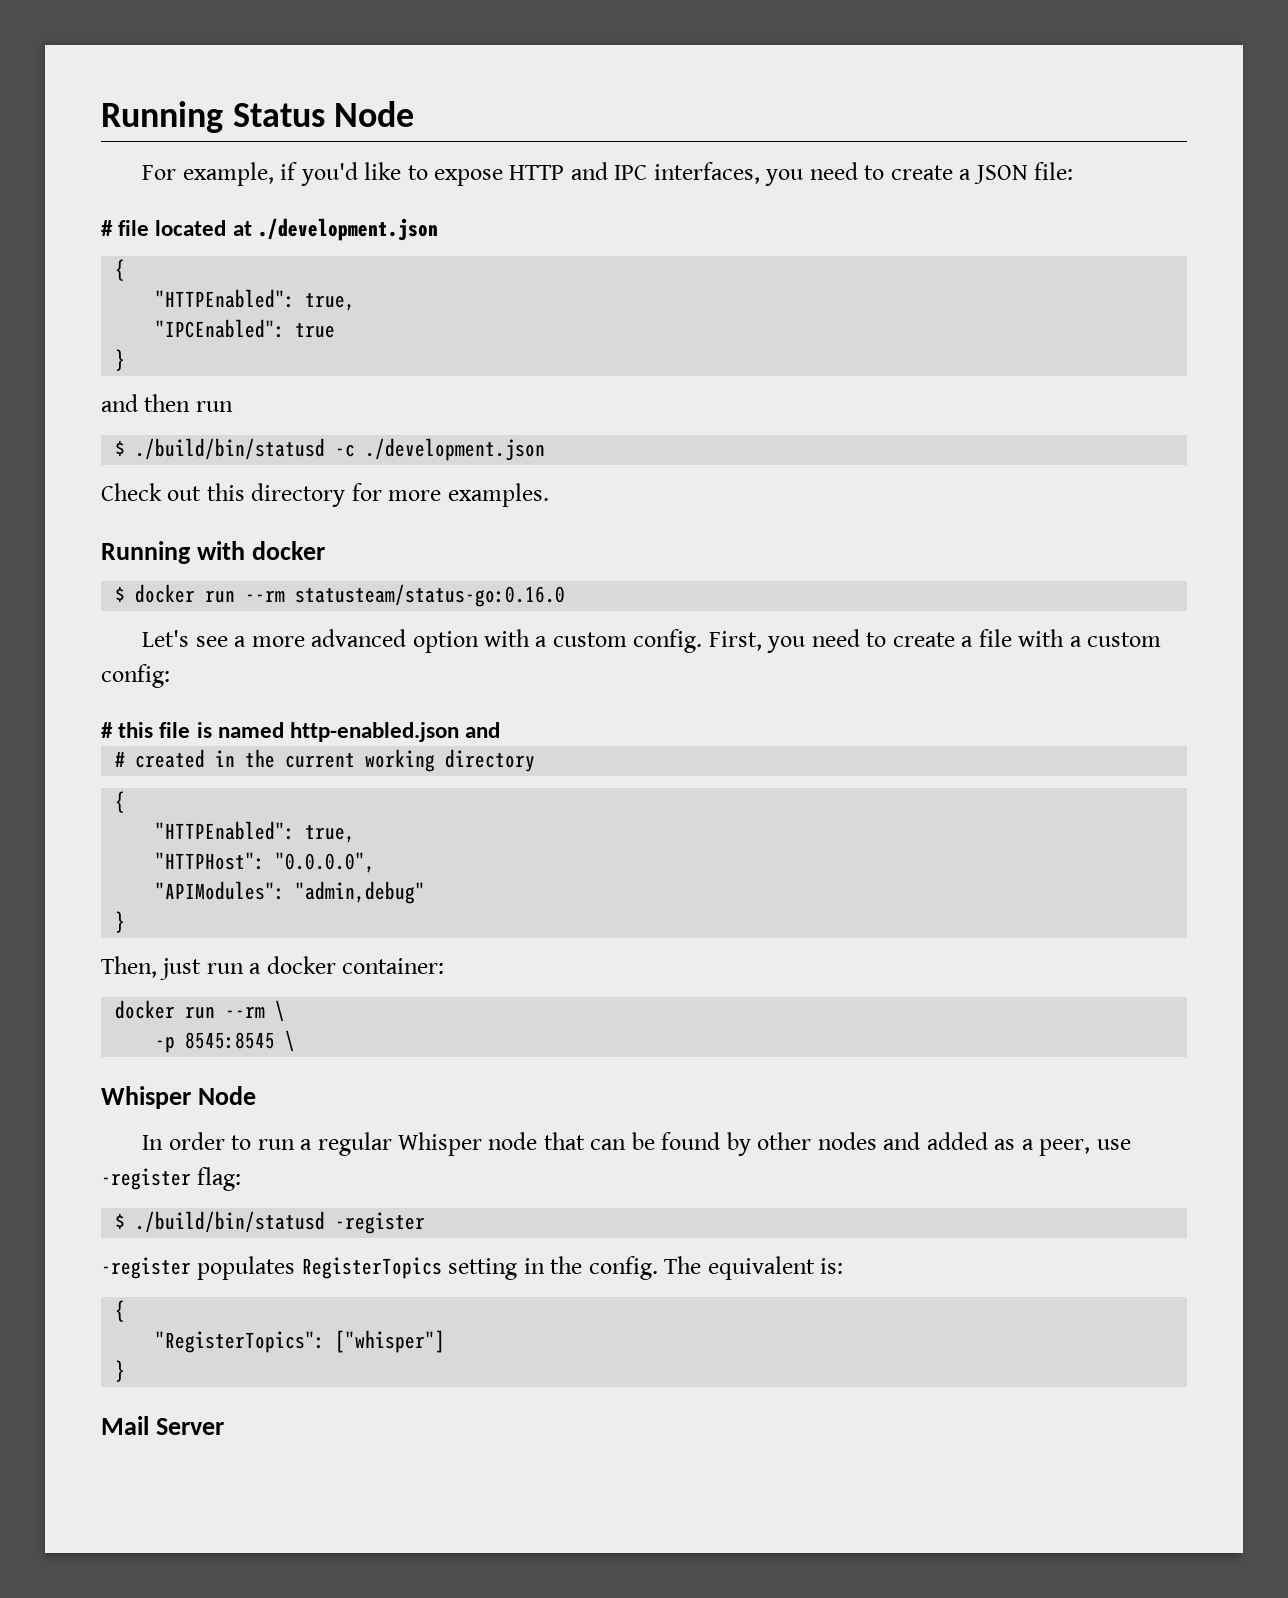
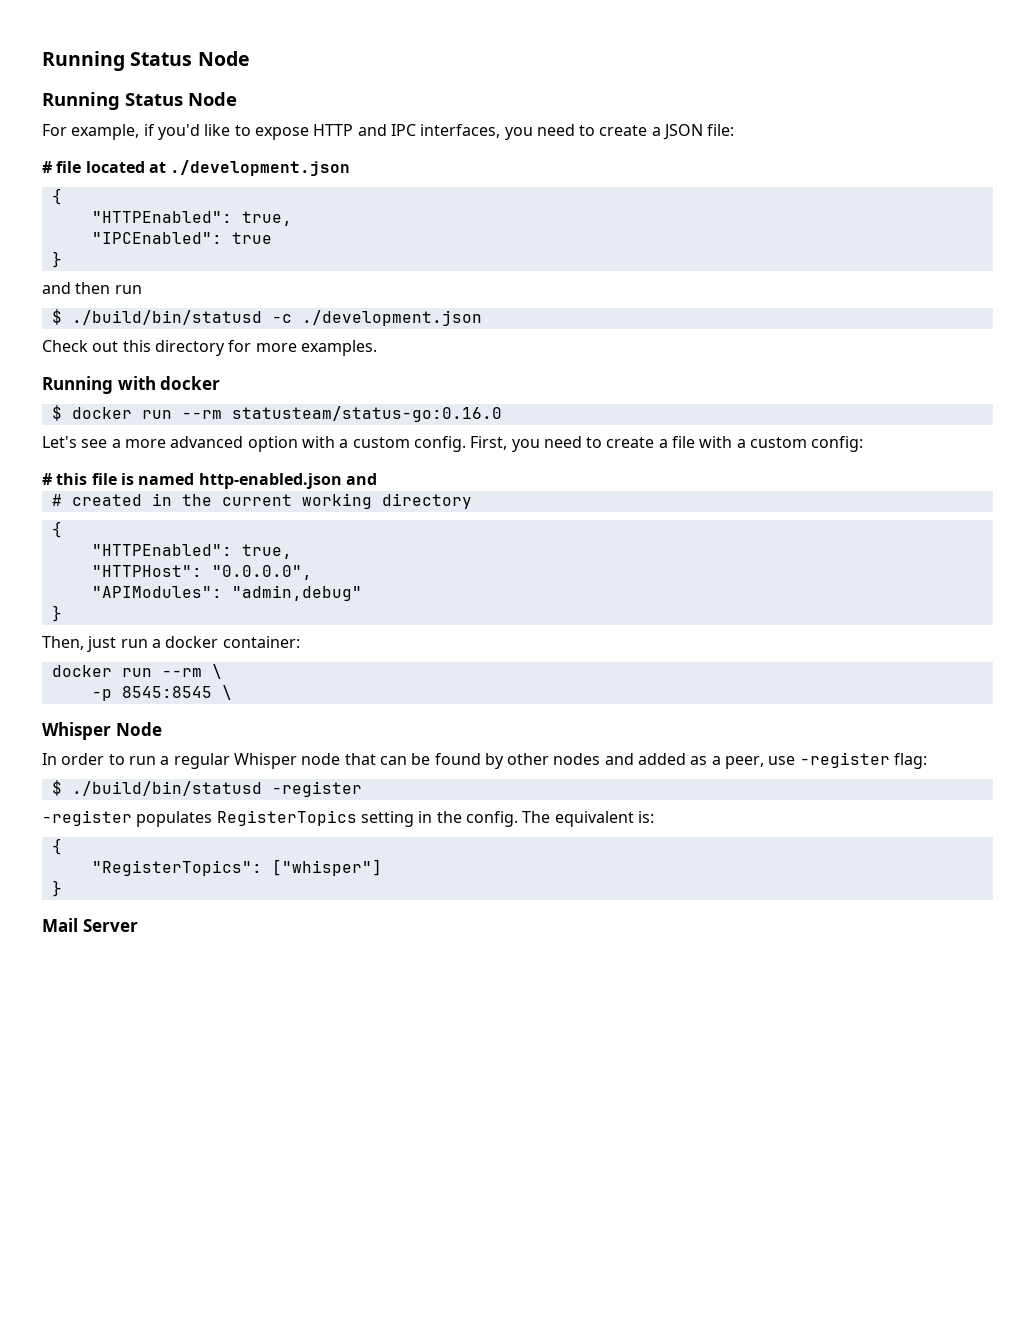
[101,101,415,133] Running Status Node -> [42,51,250,71] [42,92,237,110] Running Status Node // Running Status Node

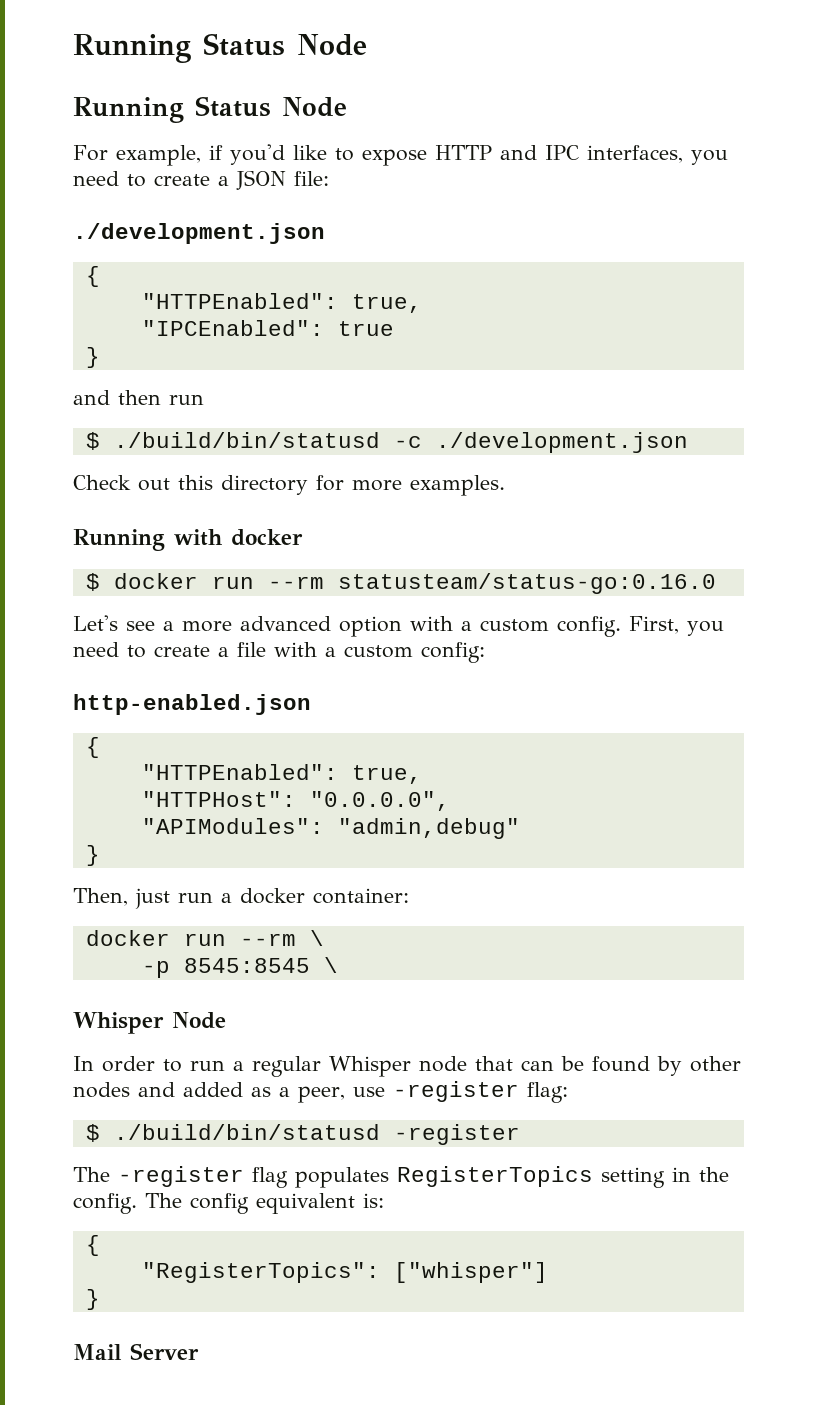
[42,161,166,173] # file located at -> (329, 178) none
[42,473,377,489] [51,493,472,509] # this file is named http-enabled.json and // # created in the current working directory -> [73,694,311,715] http-enabled.json
[42,810,132,826] -register -> [73,1166,288,1188] The -register flag
(551, 817) none -> [190,1193,249,1214] config

